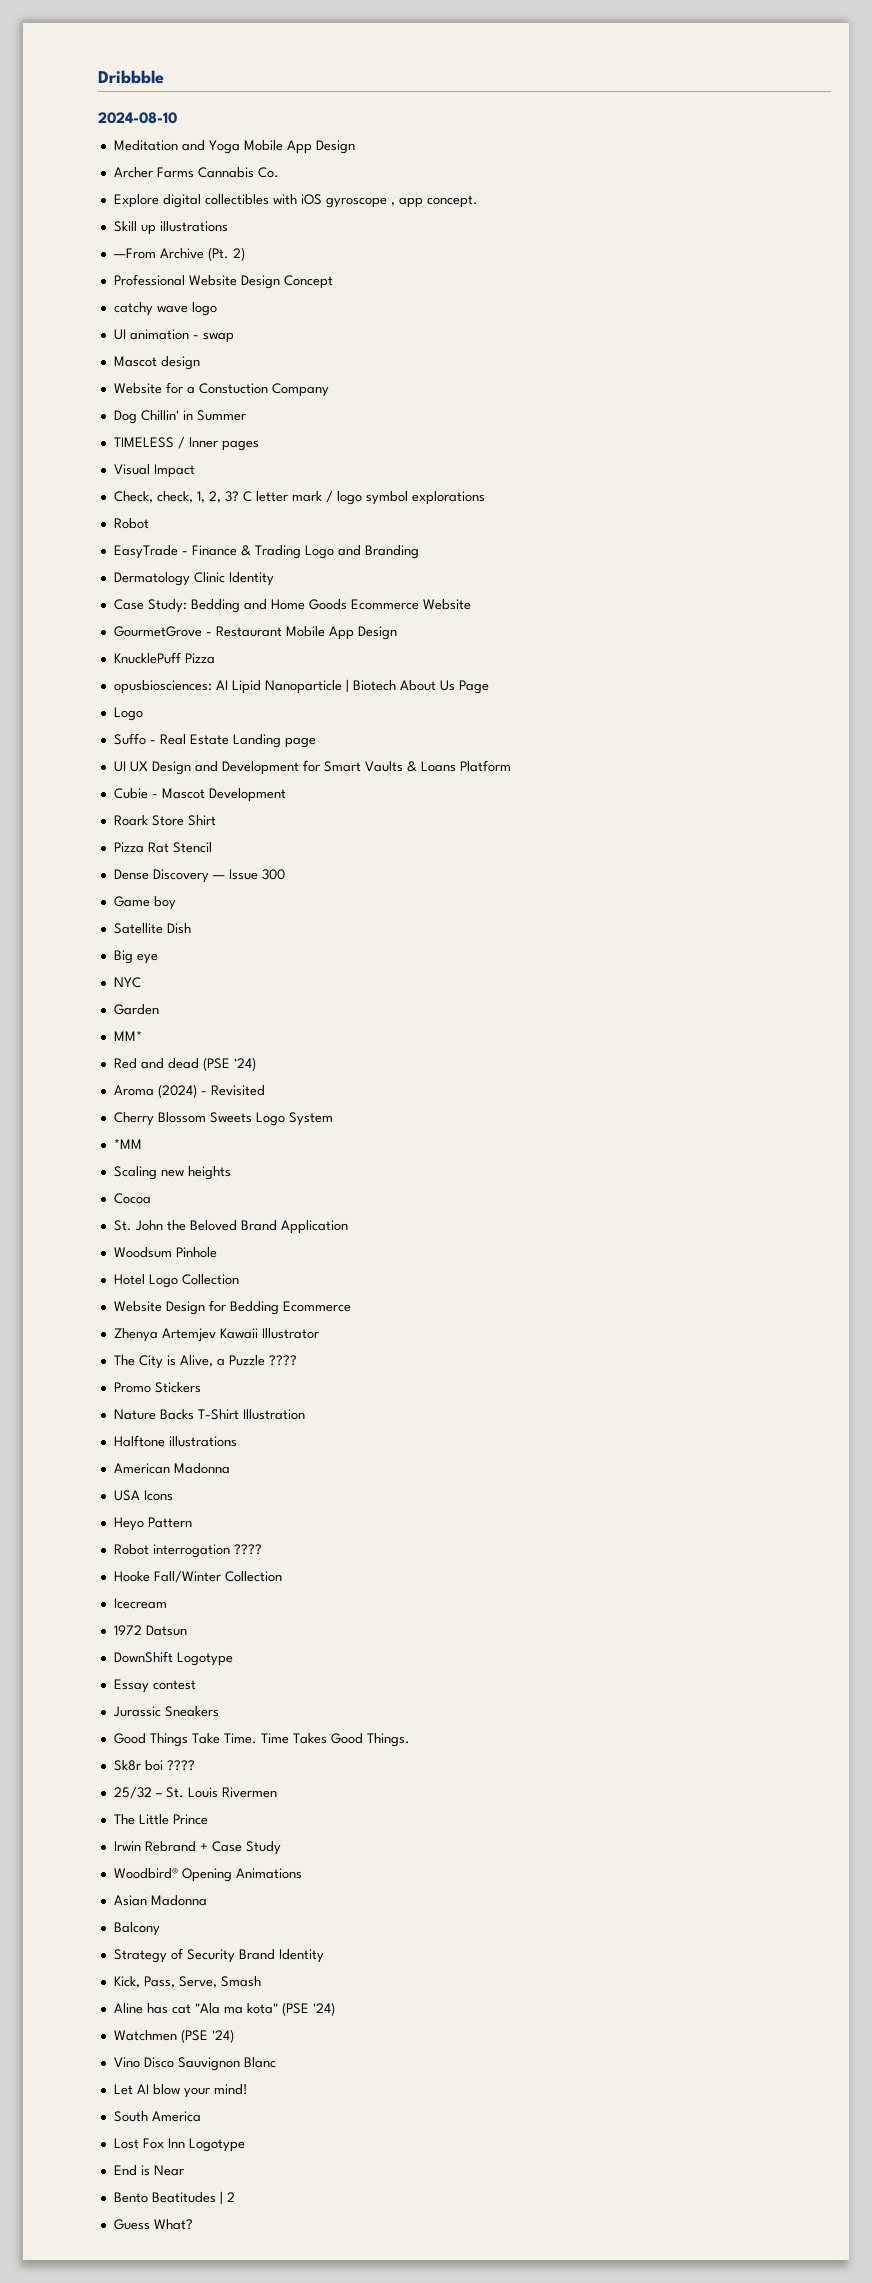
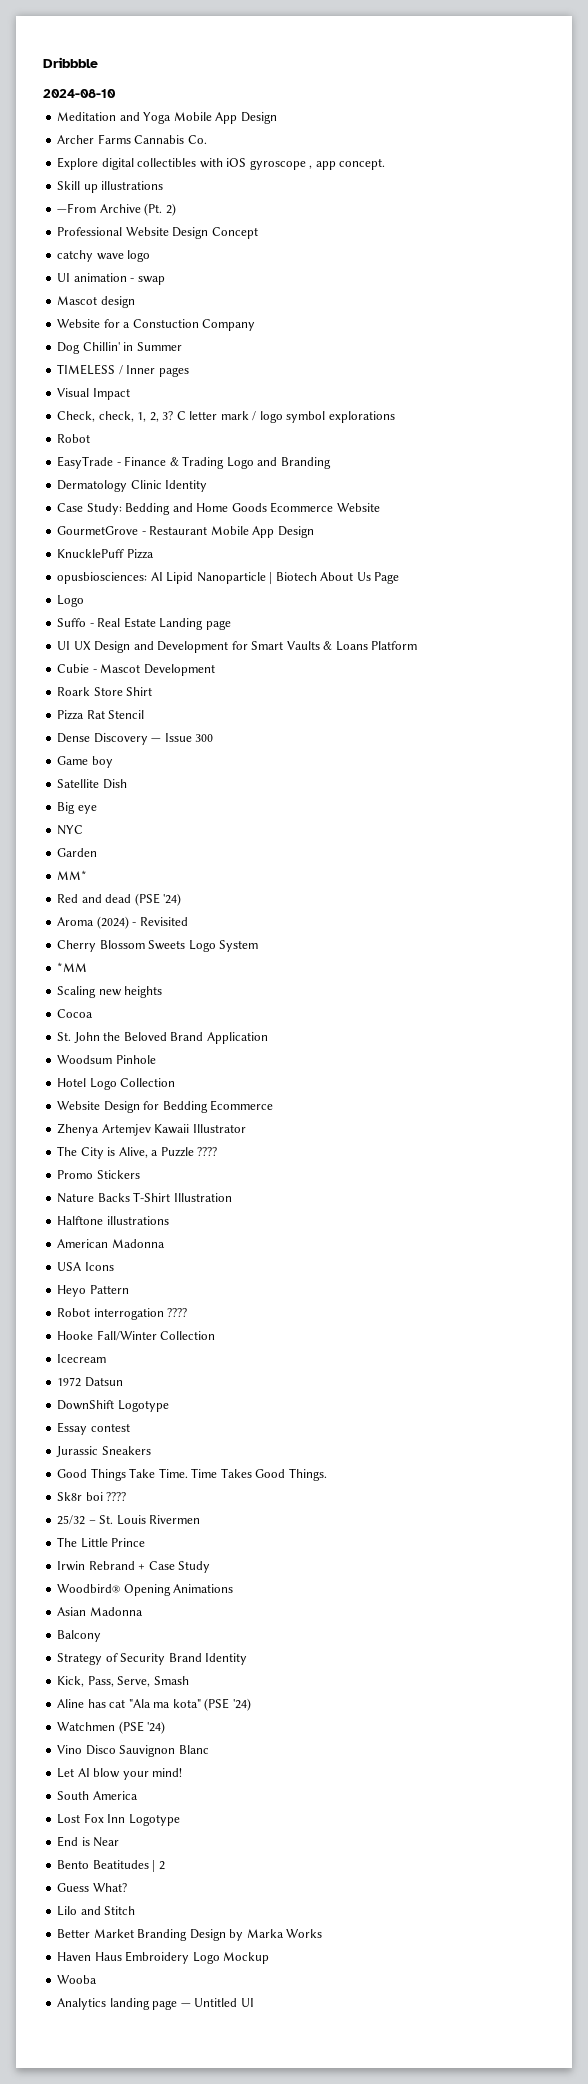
(193, 2224) none -> [57,1906,136,1916] [57,1929,323,1941] [57,1951,270,1964] [57,1975,98,1984] [57,1998,254,2010] // Lilo and Stitch // Better Market Branding Design by Marka Works // Haven Haus Embroidery Logo Mockup // Wooba // Analytics landing page — Untitled UI

